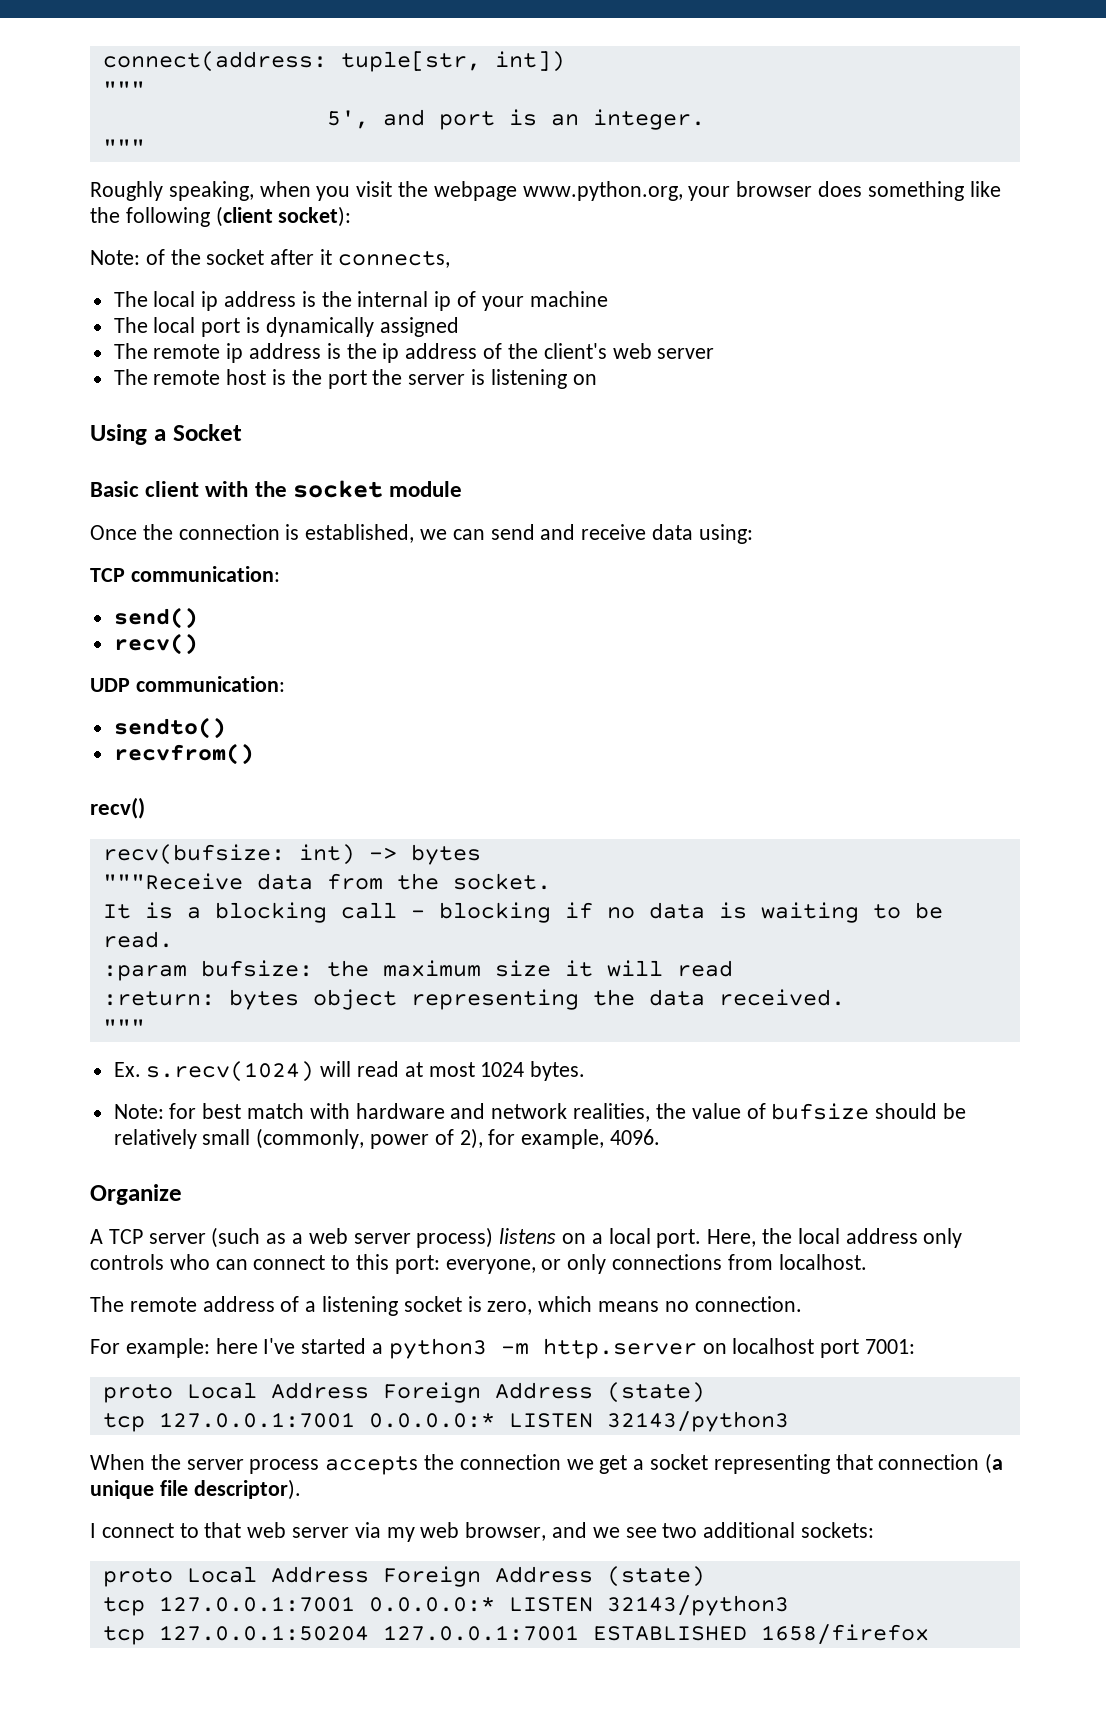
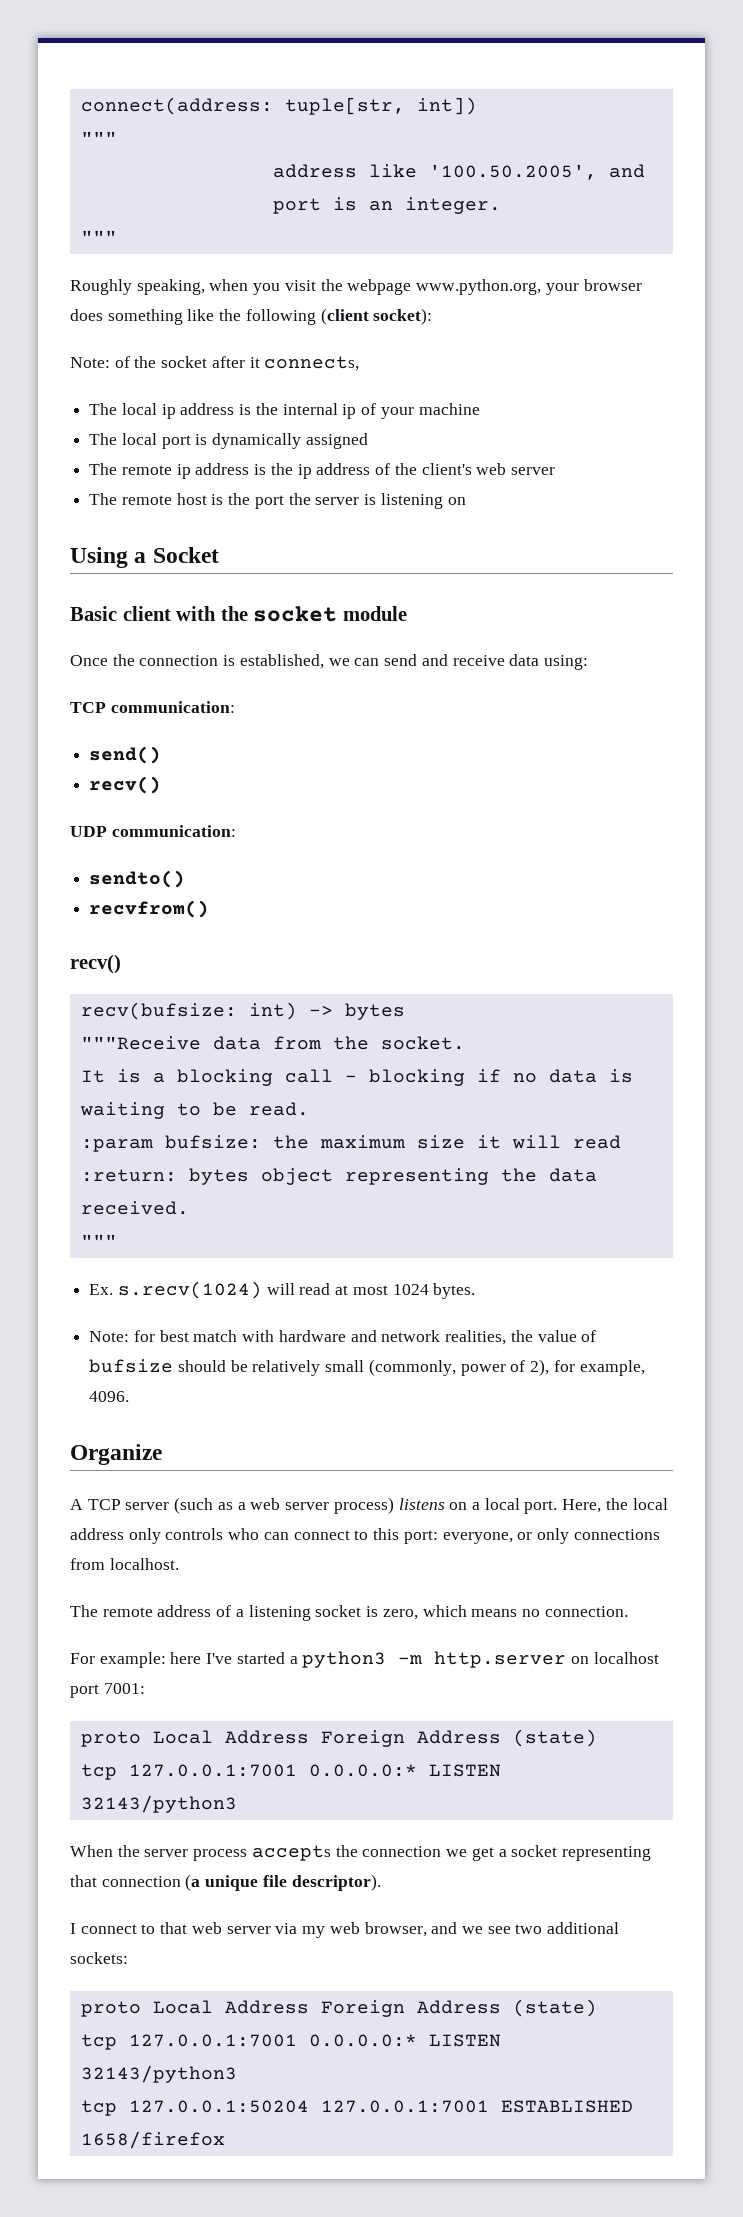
[326,110,369,129] 5', -> [272,164,597,180] address like '100.50.2005',

